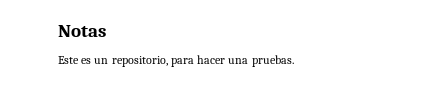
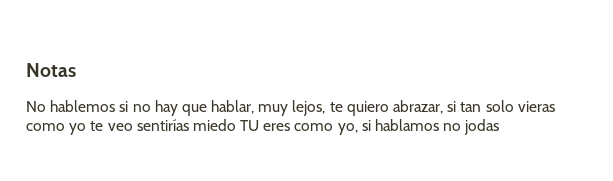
[58,55,294,67] Este es un repositorio, para hacer una pruebas. -> [26,100,555,116] [26,119,500,135] No hablemos si no hay que hablar, muy lejos, te quiero abrazar, si tan solo vieras como yo te veo sentirías miedo TU eres como yo, si hablamos no jodas

